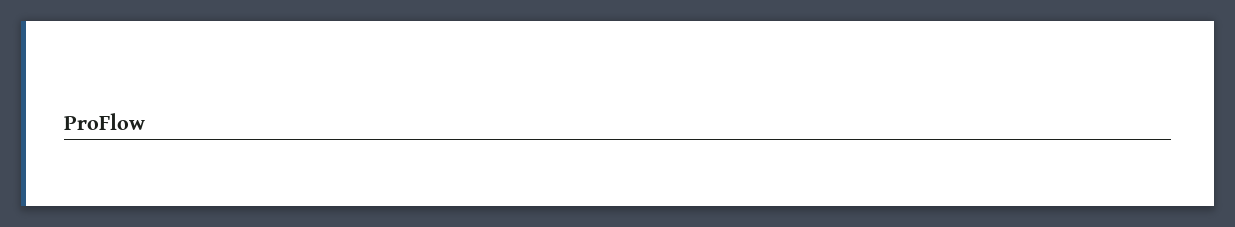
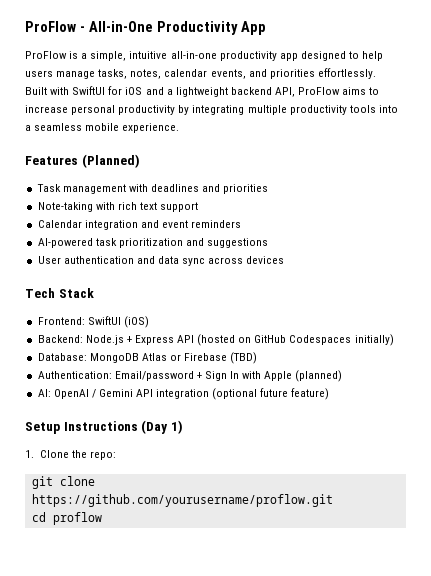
[64,113,145,130] ProFlow -> [25,21,266,35] [25,51,384,61] [25,68,376,79] [25,86,380,97] [25,105,398,115] [25,123,180,133] [25,154,140,168] [36,184,269,194] [37,202,199,212] [37,220,242,230] [37,238,269,248] [37,256,285,266] [25,288,94,298] [37,316,149,328] [37,334,394,346] [37,352,258,364] [37,370,343,382] [37,388,330,400] [25,420,183,434] [25,450,116,460] [31,476,95,489] [31,494,333,507] [31,512,102,525] ProFlow - All-in-One Productivity App // ProFlow is a simple, intuitive all-in-one productivity app designed to help users manage tasks, notes, calendar events, and priorities effortlessly. // Built with SwiftUI for iOS and a lightweight backend API, ProFlow aims to increase personal productivity by integrating multiple productivity tools into a seamless mobile experience. // Features (Planned) // Task management with deadlines and priorities // Note-taking with rich text support // Calendar integration and event reminders // AI-powered task prioritization and suggestions // User authentication and data sync across devices // Tech Stack // Frontend: SwiftUI (iOS) // Backend: Node.js + Express API (hosted on GitHub Codespaces initially) // Database: MongoDB Atlas or Firebase (TBD) // Authentication: Email/password + Sign In with Apple (planned) // AI: OpenAI / Gemini API integration (optional future feature) // Setup Instructions (Day 1) // 1. Clone the repo: // git clone https://github.com/yourusername/proflow.git // cd proflow

